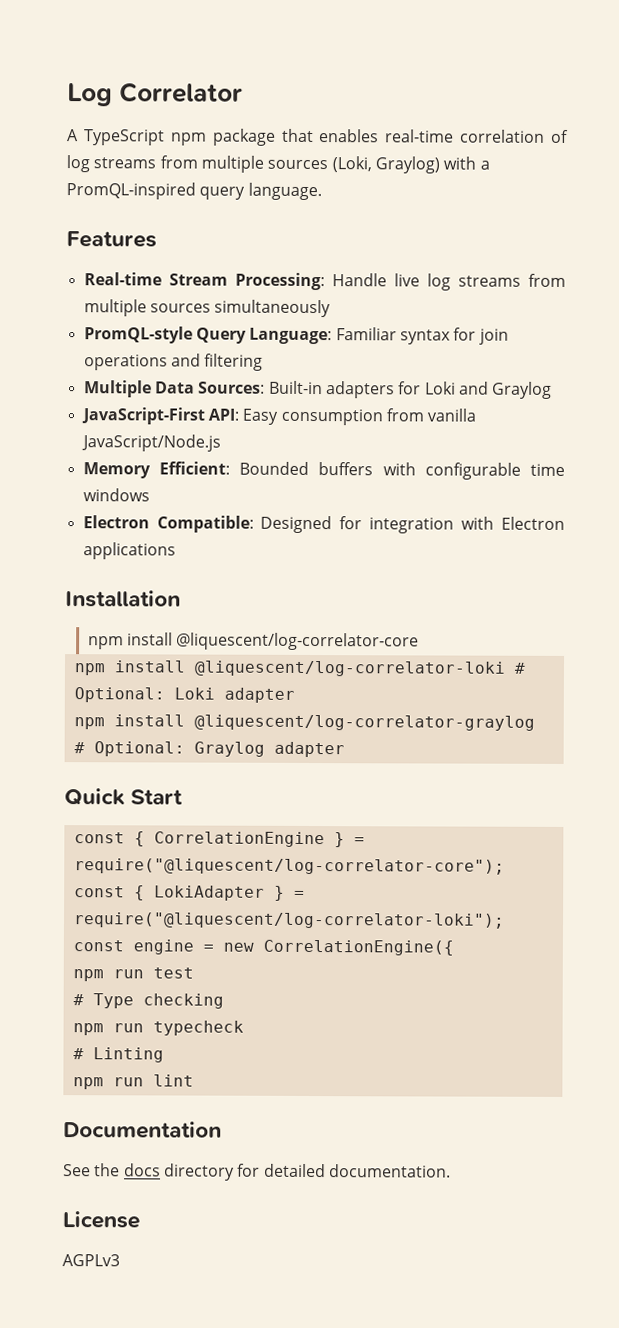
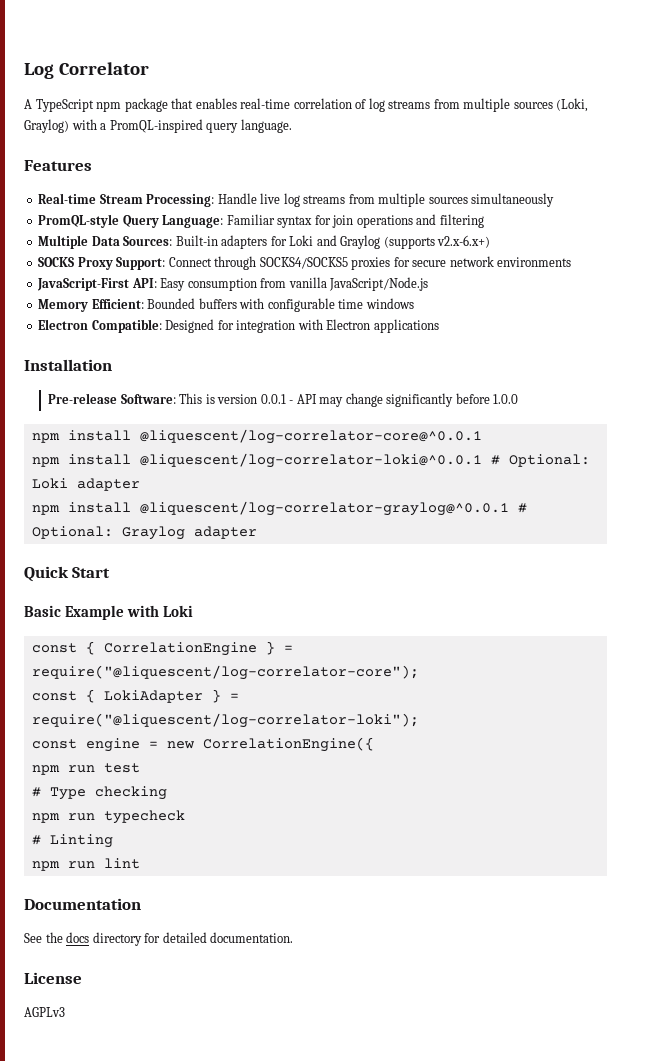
(553, 390) none -> [383,235,491,249] [38,256,572,270] (supports v2.x-6.x+) // SOCKS Proxy Support: Connect through SOCKS4/SOCKS5 proxies for secure network environments
[87,632,420,651] [73,660,506,677] npm install @liquescent/log-correlator-core // npm install @liquescent/log-correlator-loki -> [48,393,519,407] [31,429,482,444] [31,453,482,468] Pre-release Software: This is version 0.0.1 - API may change significantly before 1.0.0 // npm install @liquescent/log-correlator-core@^0.0.1 // npm install @liquescent/log-correlator-loki@^0.0.1
[193,714,535,731] @liquescent/log-correlator-graylog -> [139,501,509,516] @liquescent/log-correlator-graylog@^0.0.1
(184, 797) none -> [24,605,193,620] // Basic Example with Loki

